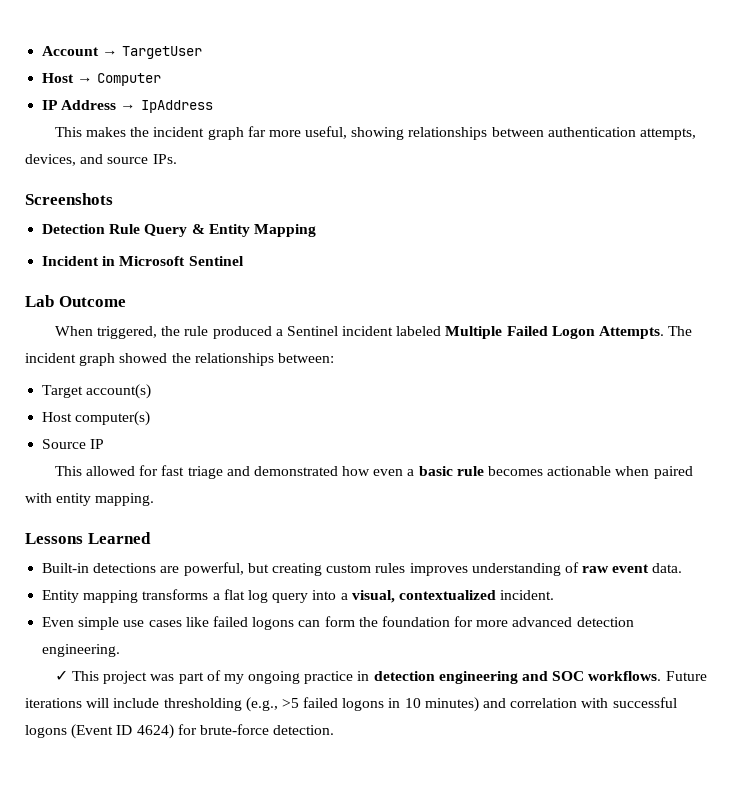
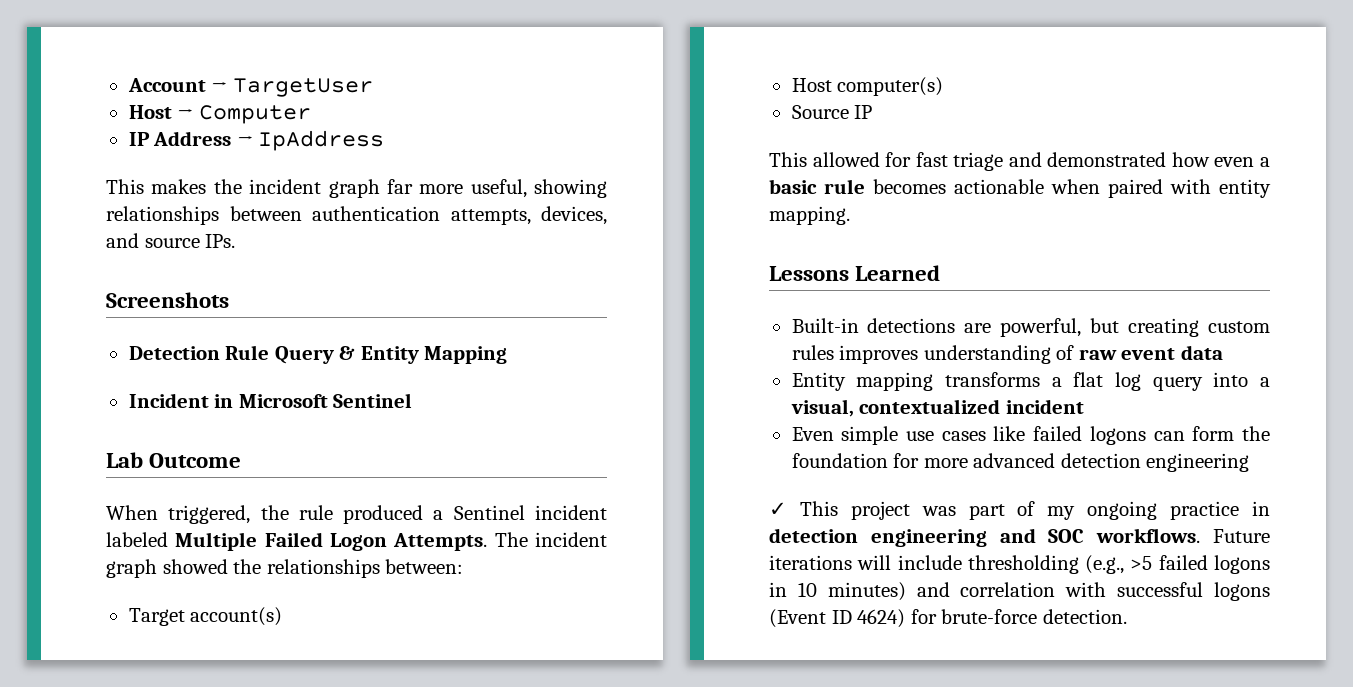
[652,563,683,573] data. -> [1180,345,1223,360] data
[500,590,555,600] incident. -> [1005,399,1084,414] incident
[42,644,121,657] engineering. -> [1146,453,1250,472] engineering

